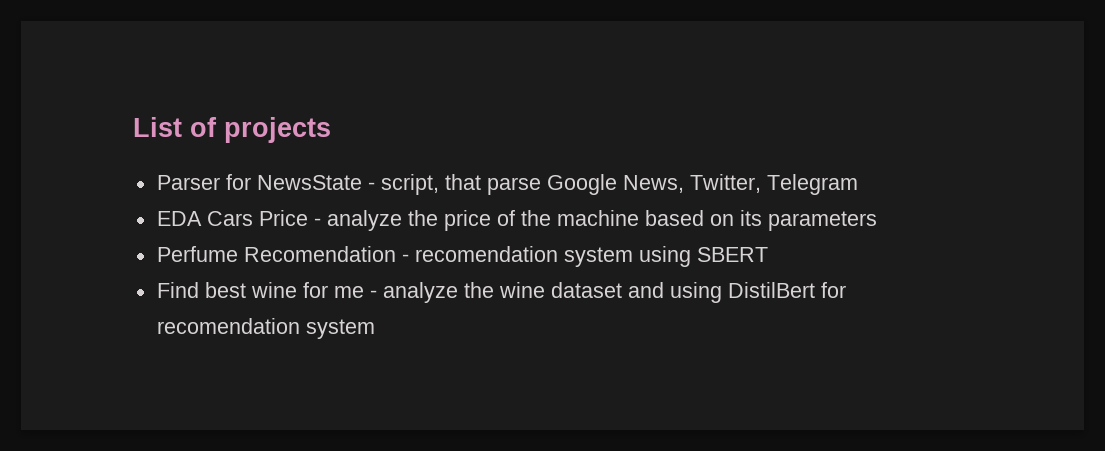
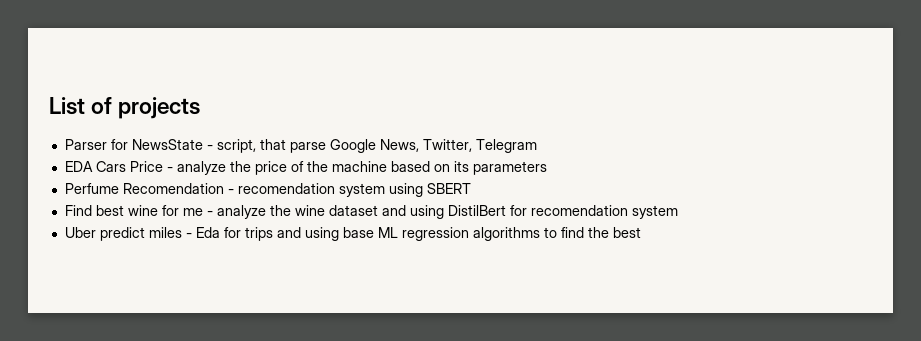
(375, 329) none -> [64,227,641,241] // Uber predict miles - Eda for trips and using base ML regression algorithms to find the best

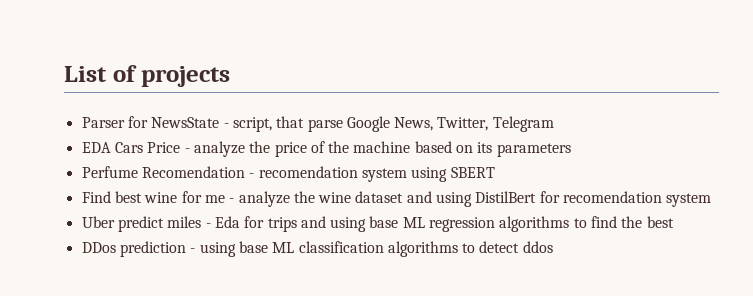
(641, 232) none -> [81,241,553,257] // DDos prediction - using base ML classification algorithms to detect ddos

